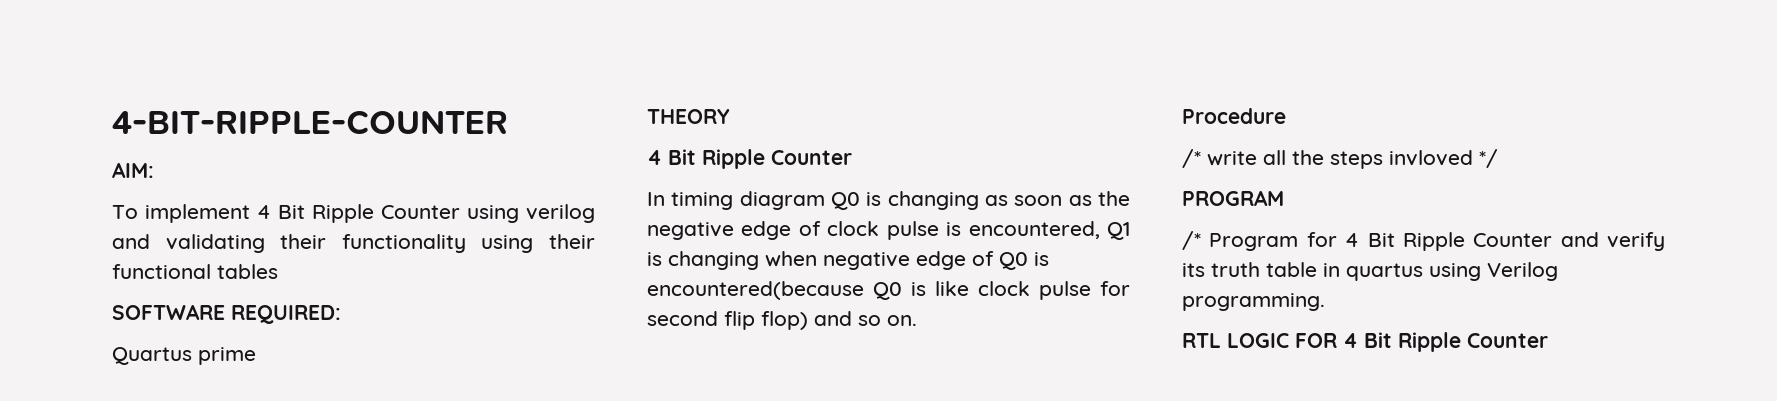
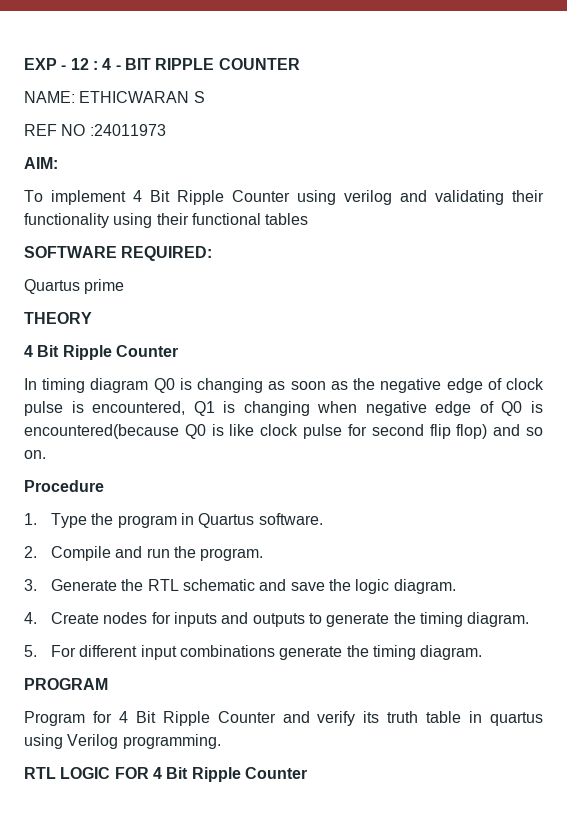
[112,110,508,135] 4-BIT-RIPPLE-COUNTER -> [24,58,300,70] [24,91,205,103] [24,124,166,136] EXP - 12 : 4 - BIT RIPPLE COUNTER // NAME: ETHICWARAN S // REF NO :24011973
[1182,149,1498,169] /* write all the steps invloved */ -> [24,513,323,528] [24,546,264,561] [24,579,456,594] [24,612,530,627] [24,645,483,660] 1. Type the program in Quartus software. // 2. Compile and run the program. // 3. Generate the RTL schematic and save the logic diagram. // 4. Create nodes for inputs and outputs to generate the timing diagram. // 5. For different input combinations generate the timing diagram.
[1182,231,1201,250] /* -> (108, 684) none

